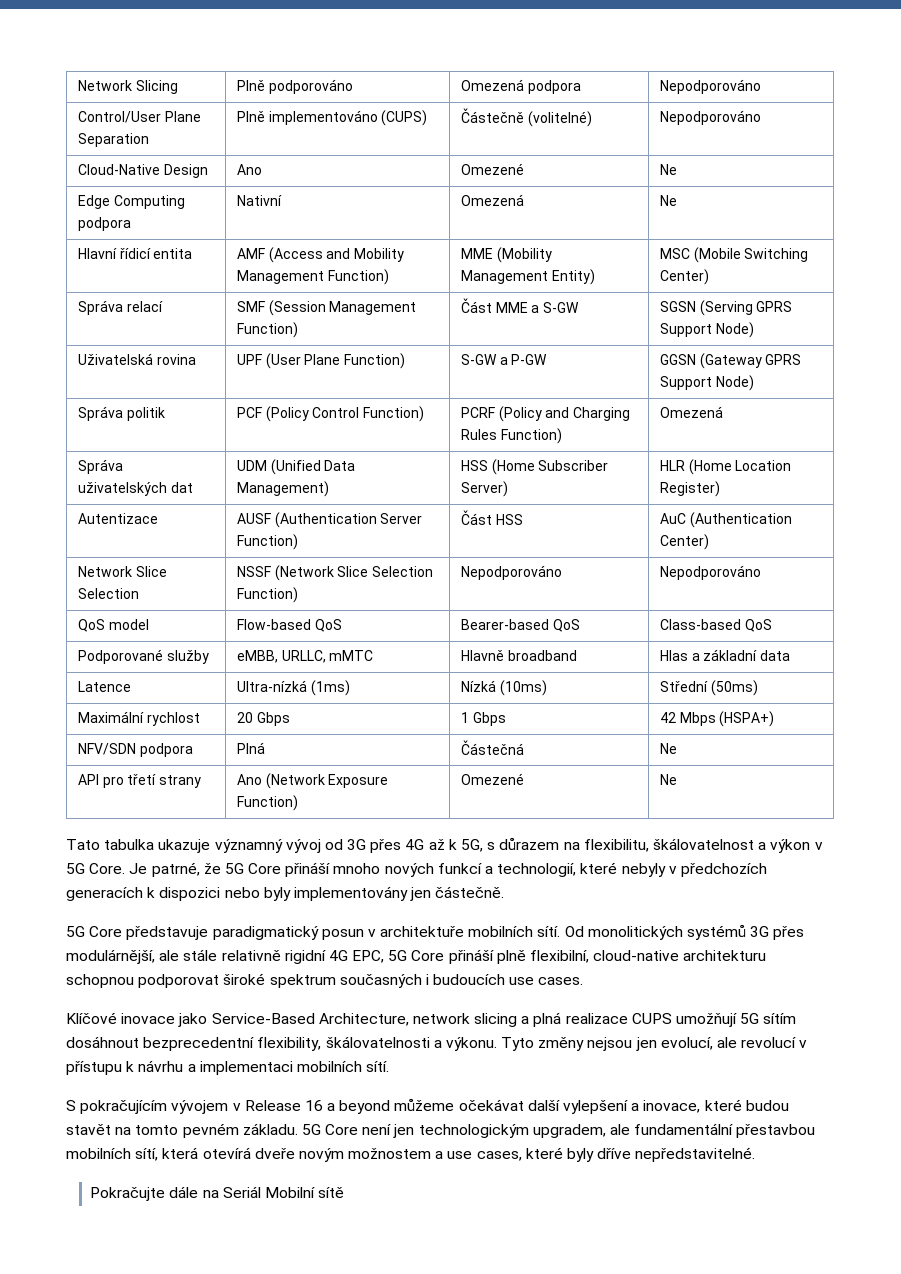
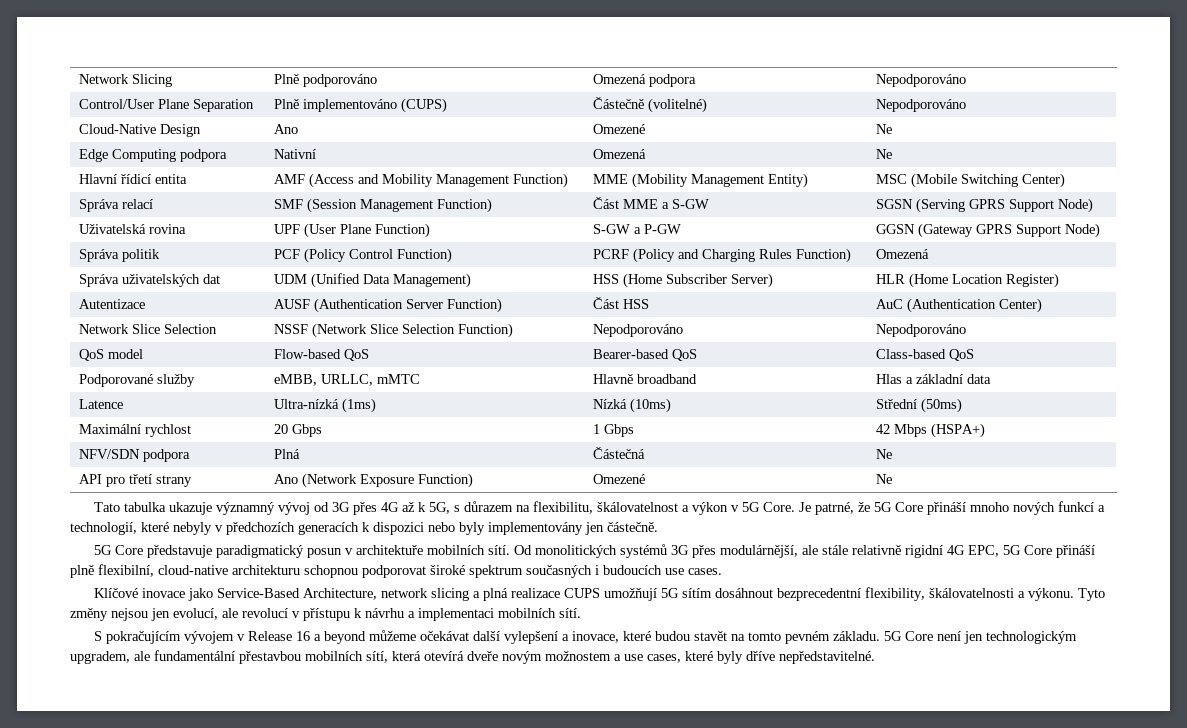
[90,1186,345,1201] // Pokračujte dále na Seriál Mobilní sítě -> (875, 657) none

